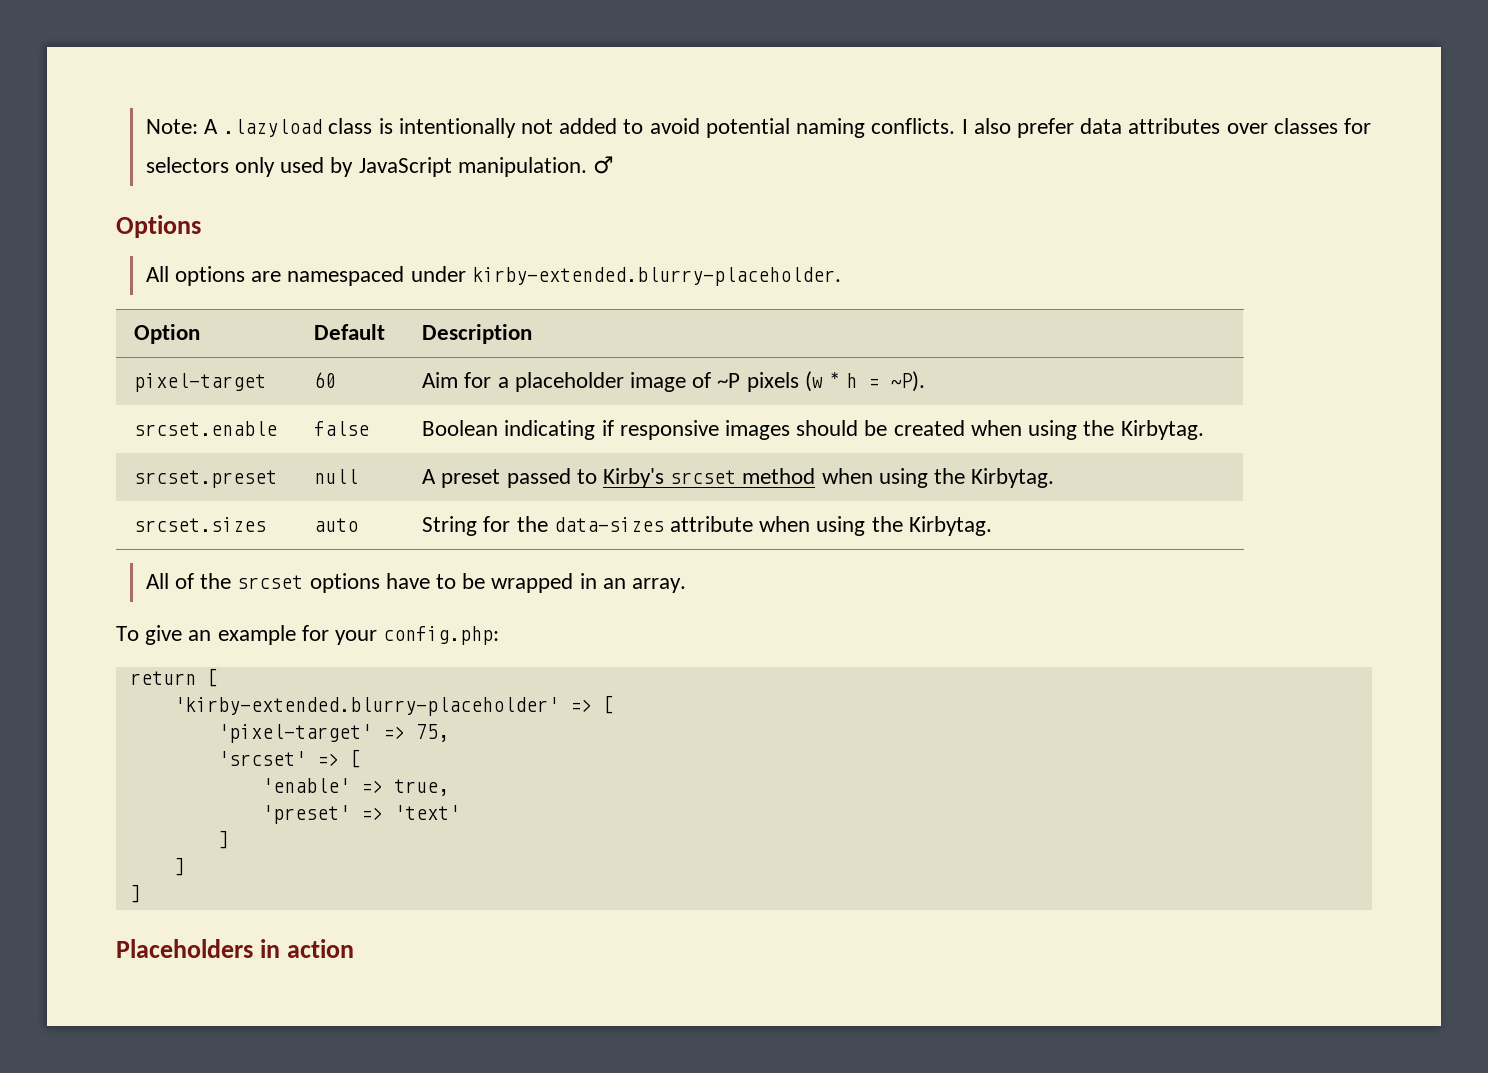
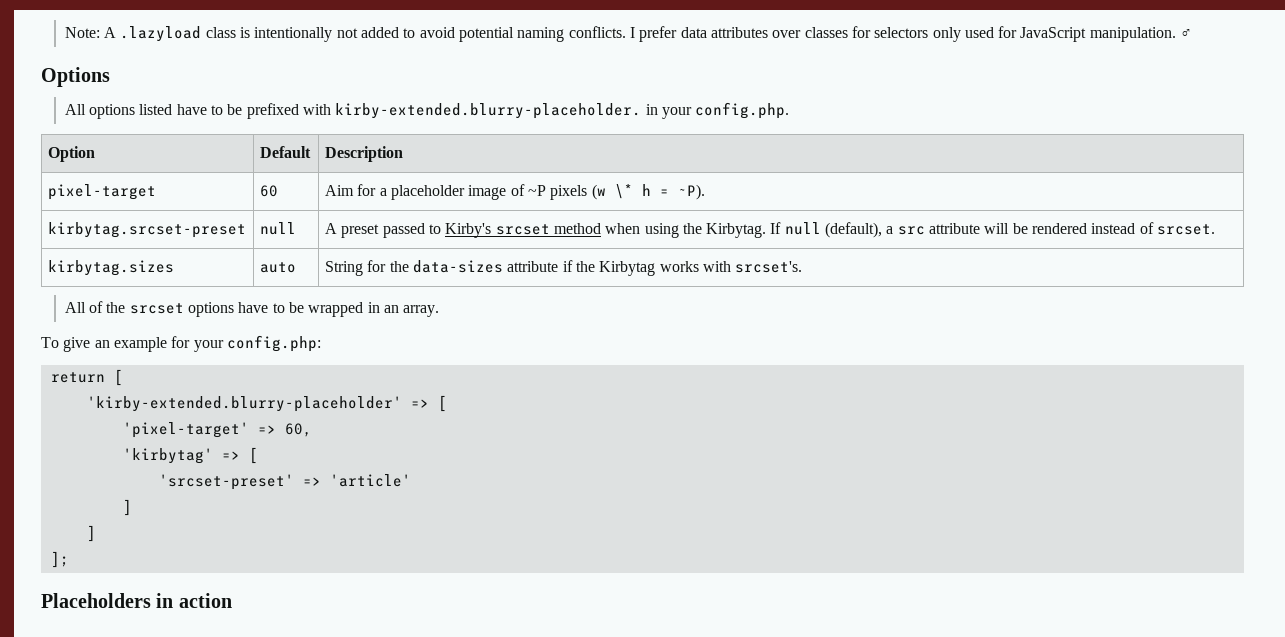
[973,118,1011,134] also -> (635, 32) none
[330,157,354,177] by -> [998,26,1018,38] for
[251,266,841,286] are namespaced under kirby-extended.blurry-placeholder. -> [139,102,790,119] listed have to be prefixed with kirby-extended.blurry-placeholder. in your config.php.
[829,372,841,388] * -> [614,184,633,199] \*
[134,421,278,436] [314,421,370,436] [422,420,1204,440] [134,470,278,488] srcset.enable | false | Boolean indicating if responsive images should be created when using the Kirbytag. // srcset.preset -> [47,222,246,238] kirbytag.srcset-preset
[134,517,267,532] // srcset.sizes -> [770,222,1215,238] [47,260,174,276] If null (default), a src attribute will be rendered instead of srcset. // kirbytag.sizes
[759,516,992,536] when using the Kirbytag. -> [562,260,803,276] if the Kirbytag works with srcset's.
[415,724,449,742] [217,749,361,768] [261,778,449,796] [261,805,460,824] [217,830,229,849] [173,857,185,876] [129,884,141,903] 75, // 'srcset' => [ // 'enable' => true, // 'preset' => 'text' // ] // ] // ] -> [284,423,312,437] [122,447,258,464] [158,474,411,490] [122,499,132,516] [86,525,96,542] [50,551,69,568] 60, // 'kirbytag' => [ // 'srcset-preset' => 'article' // ] // ] // ];

